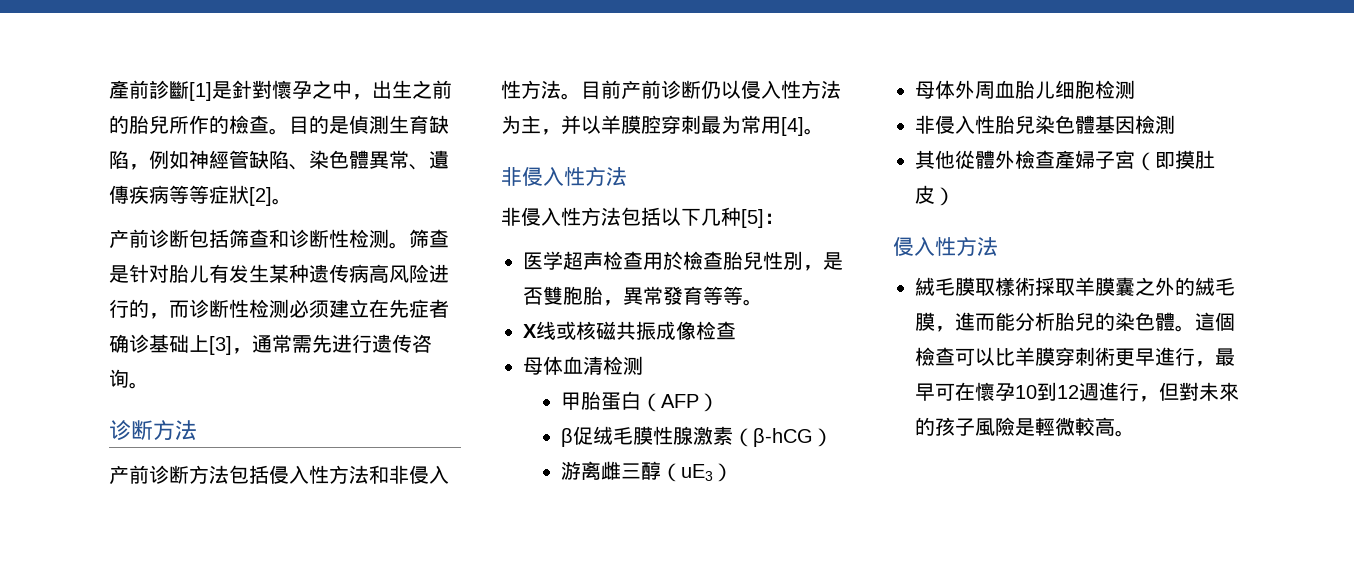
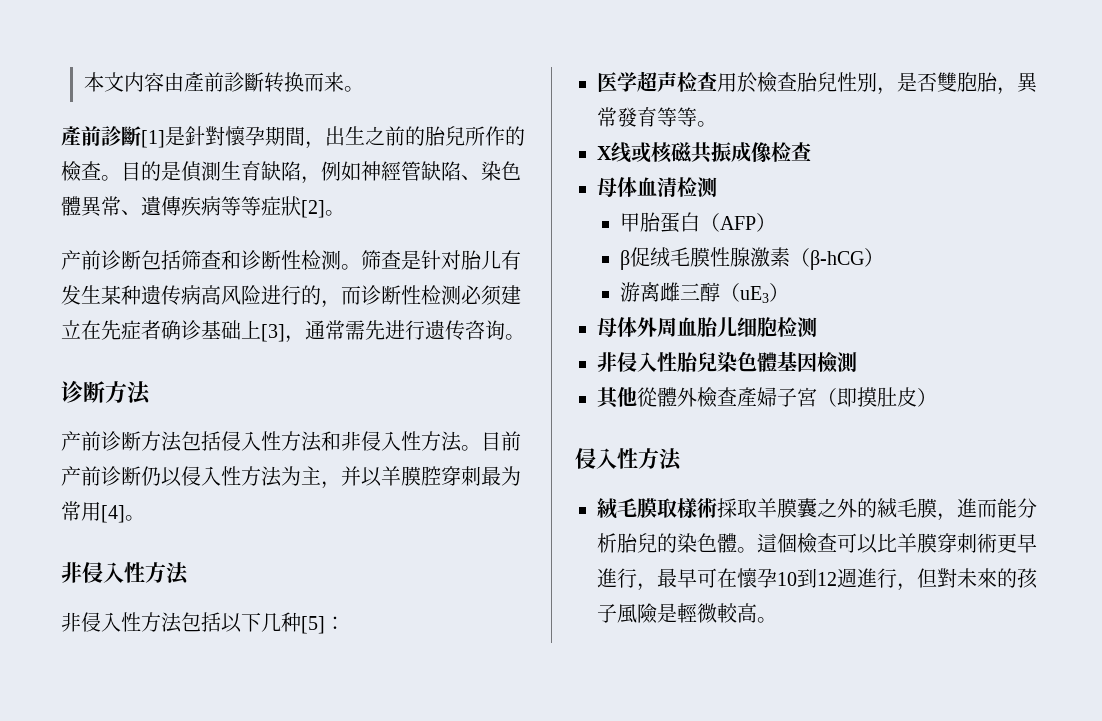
(109, 89) none -> [83,72,364,93] 本文内容由產前診斷转换而来。 //
[312,80,352,99] 之中 -> [265,126,305,146] 期間

